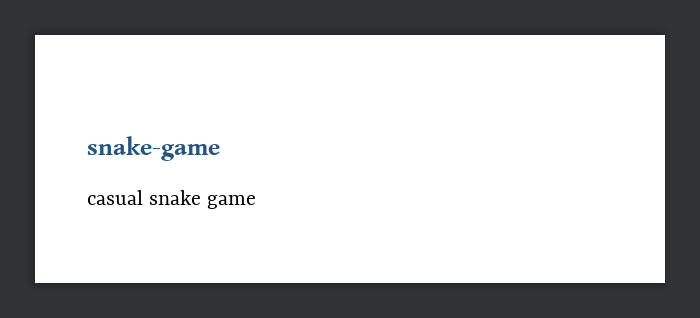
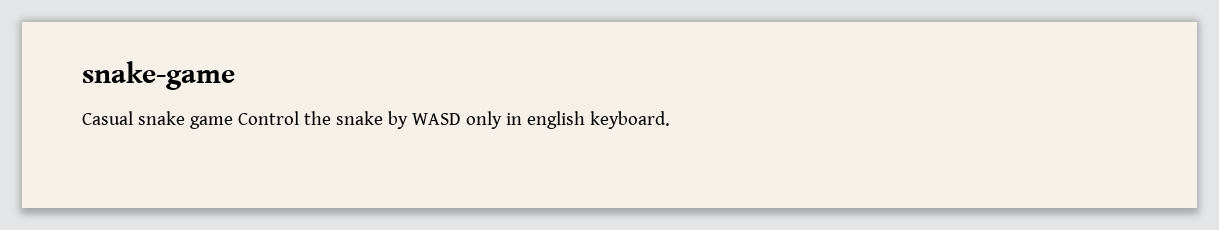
[87,190,143,205] casual -> [82,111,133,125] Casual
(257, 202) none -> [237,111,670,129] Control the snake by WASD only in english keyboard.

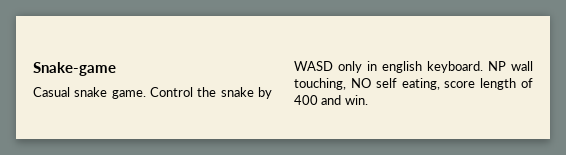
[82,61,235,90] snake-game -> [33,62,116,76] Snake-game
[189,116,233,129] game -> [111,90,146,99] game.
(670, 120) none -> [488,61,533,71] [294,78,533,90] [294,95,368,105] NP wall touching, NO self eating, score length of 400 and win.

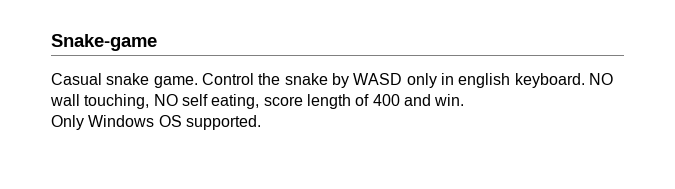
[488,61,506,71] NP -> [588,73,613,85] NO
(368, 100) none -> [51,115,261,130] // Only Windows OS supported.

